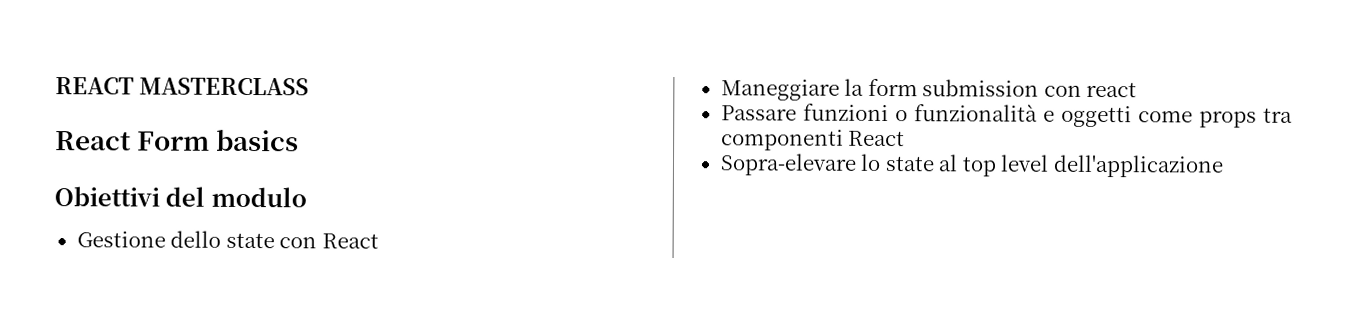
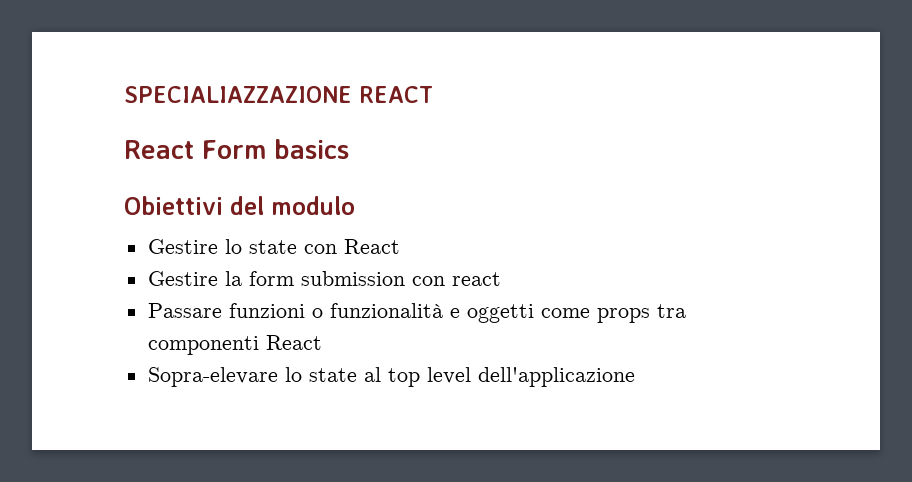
(55, 86) none -> [124,86,352,103] SPECIALIAZZAZIONE
[139,77,309,96] MASTERCLASS -> (433, 94) none
[76,230,222,248] Gestione dello -> [147,239,242,254] Gestire lo
[720,79,840,101] Maneggiare -> [147,271,218,286] Gestire

